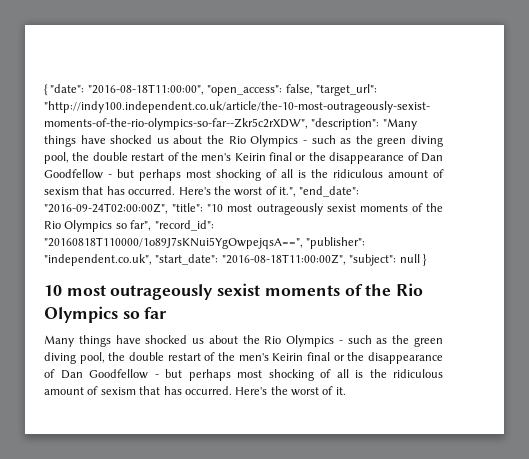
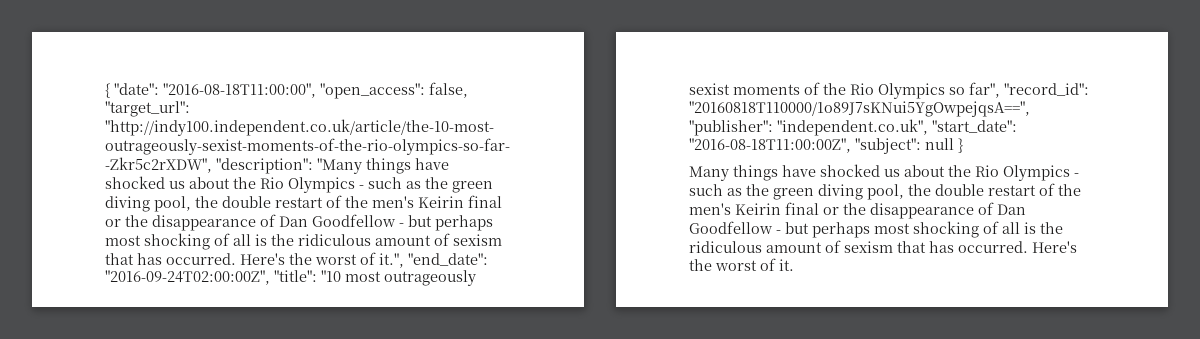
[44,283,424,300] [44,306,168,323] // 10 most outrageously sexist moments of the Rio Olympics so far -> (963, 145) none

